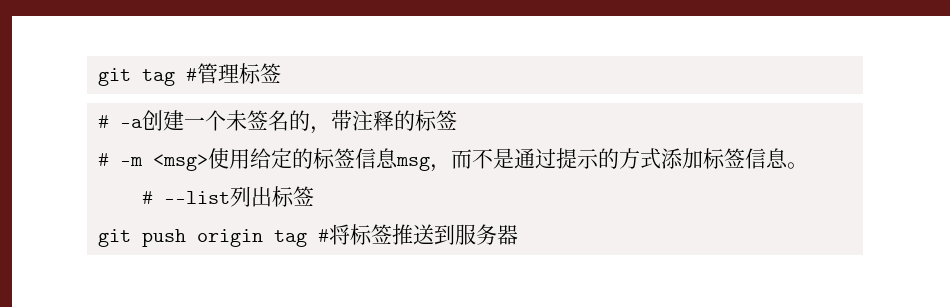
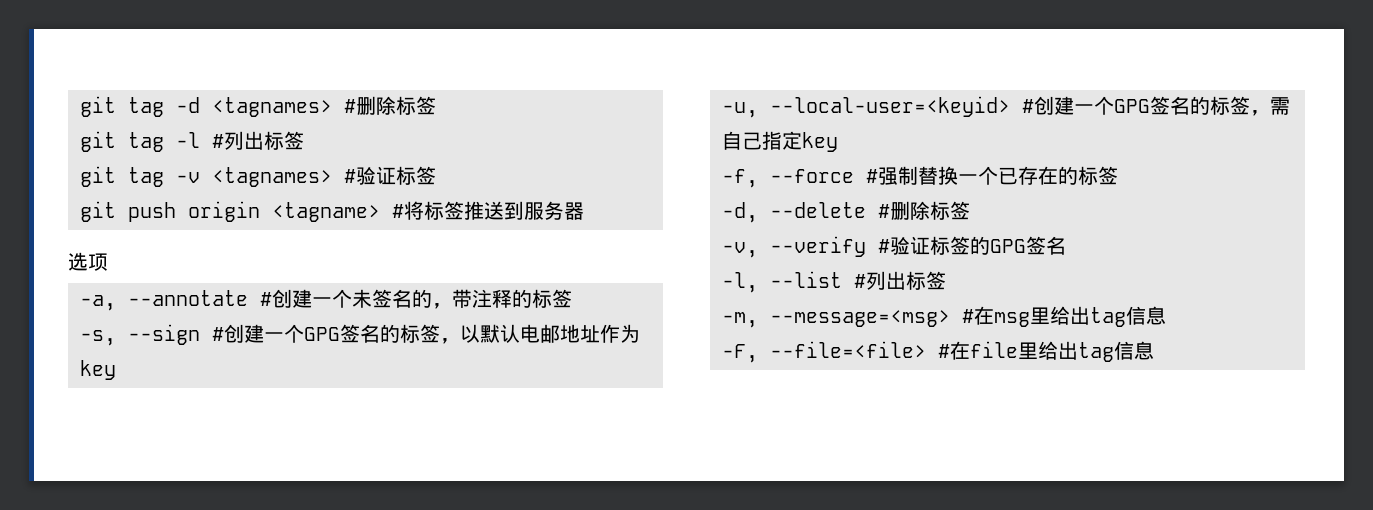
[97,63,281,86] [97,115,142,128] git tag #管理标签 // # -a -> [80,96,436,117] [80,131,304,152] [80,166,436,187] [80,201,584,222] [68,252,108,271] [80,290,272,311] git tag -d <tagnames> #删除标签 // git tag -l #列出标签 // git tag -v <tagnames> #验证标签 // git push origin <tagname> #将标签推送到服务器 // 选项 // -a, --annotate #
[97,148,808,172] [141,186,314,207] [97,224,518,247] # -m <msg>使用给定的标签信息msg，而不是通过提示的方式添加标签信息。 // # --list列出标签 // git push origin tag #将标签推送到服务器 -> [80,324,640,346] [80,360,116,380] [722,96,1290,118] [722,131,838,152] [722,166,1118,188] [722,201,970,223] [722,236,1066,258] [722,271,946,293] [722,306,1166,328] [722,341,1154,363] -s, --sign #创建一个GPG签名的标签，以默认电邮地址作为key // -u, --local-user=<keyid> #创建一个GPG签名的标签，需自己指定key // -f, --force #强制替换一个已存在的标签 // -d, --delete #删除标签 // -v, --verify #验证标签的GPG签名 // -l, --list #列出标签 // -m, --message=<msg> #在msg里给出tag信息 // -F, --file=<file> #在file里给出tag信息

